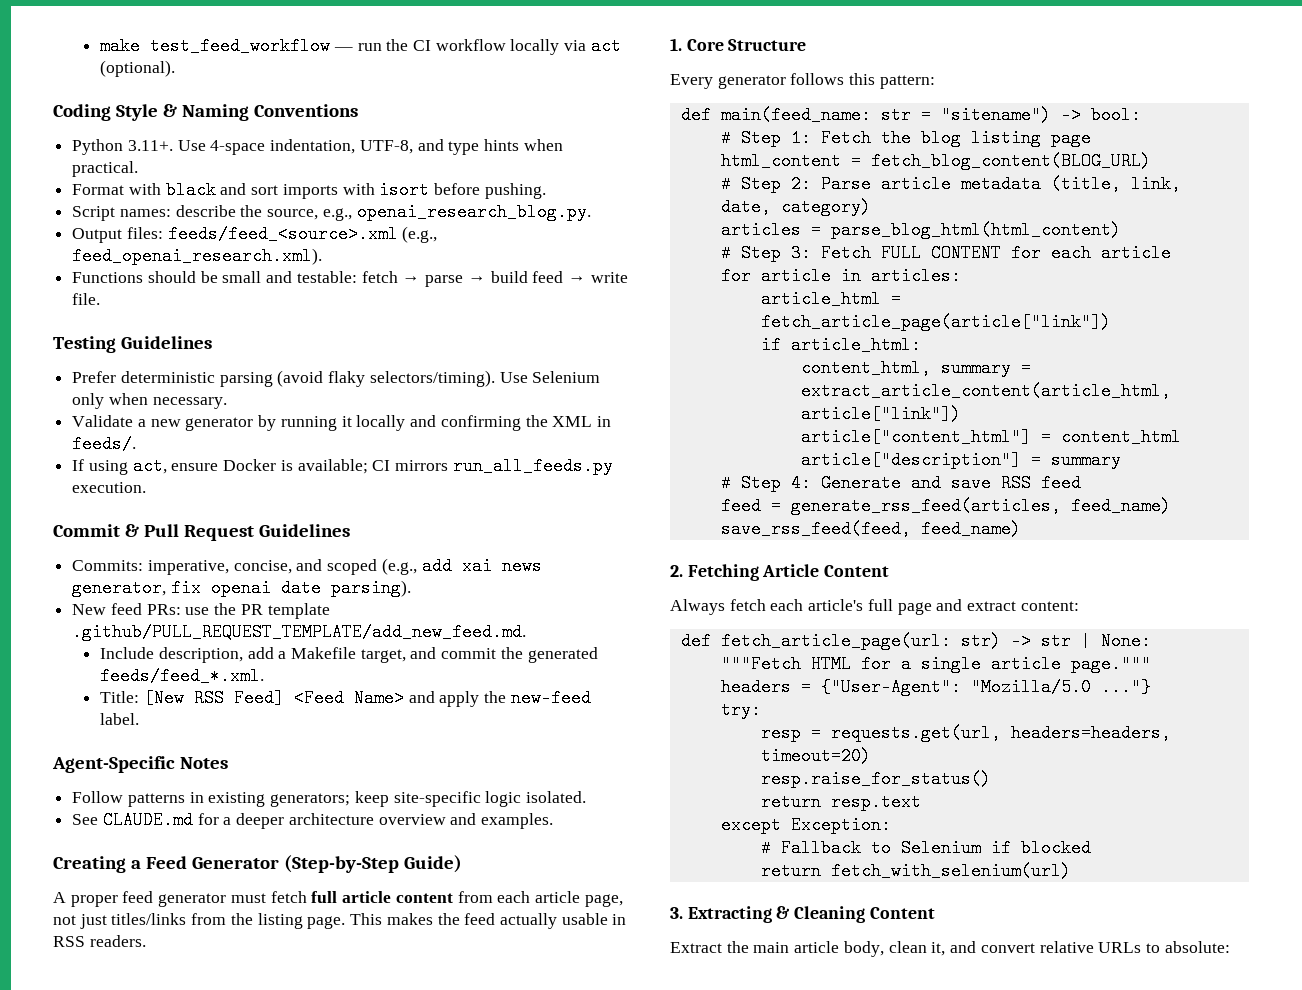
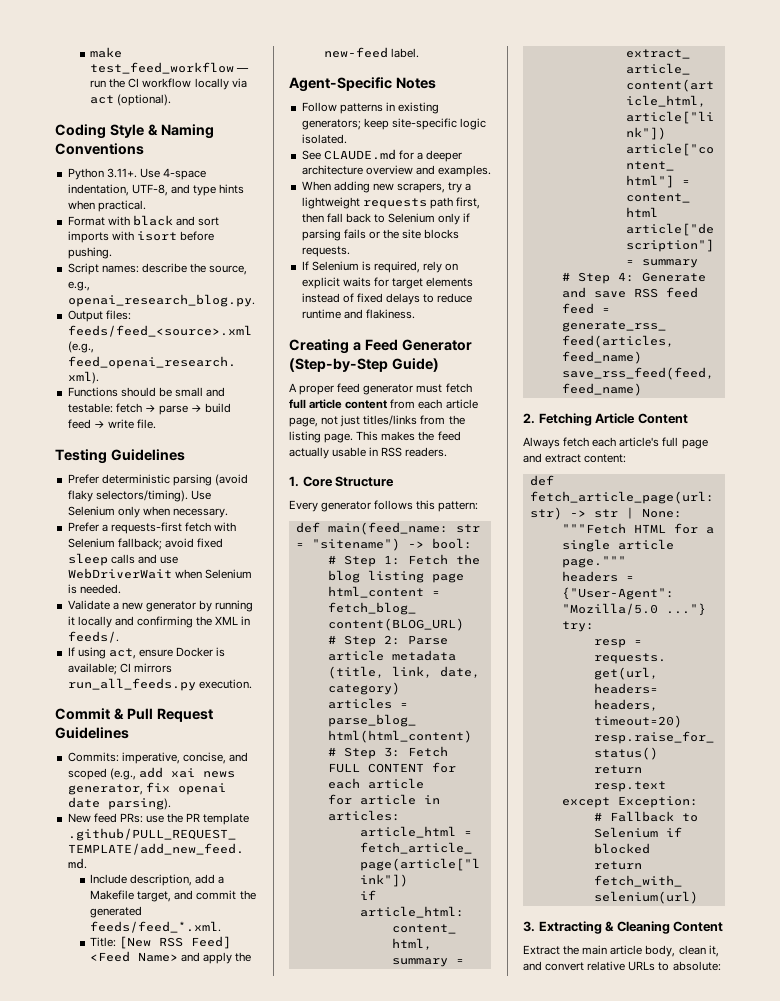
(227, 403) none -> [67,522,237,534] [67,538,223,550] [67,553,178,566] [67,568,252,579] [67,584,121,594] // Prefer a requests-first fetch with Selenium fallback; avoid fixed sleep calls and use WebDriverWait when Selenium is needed.
(554, 821) none -> [301,181,472,193] [301,197,480,209] [301,213,471,225] [301,229,460,241] [301,246,350,257] [301,261,459,273] [301,277,474,289] [301,293,473,305] [301,309,415,319] // When adding new scrapers, try a lightweight requests path first, then fall back to Selenium only if parsing fails or the site blocks requests. // If Selenium is required, rely on explicit waits for target elements instead of fixed delays to reduce runtime and flakiness.

